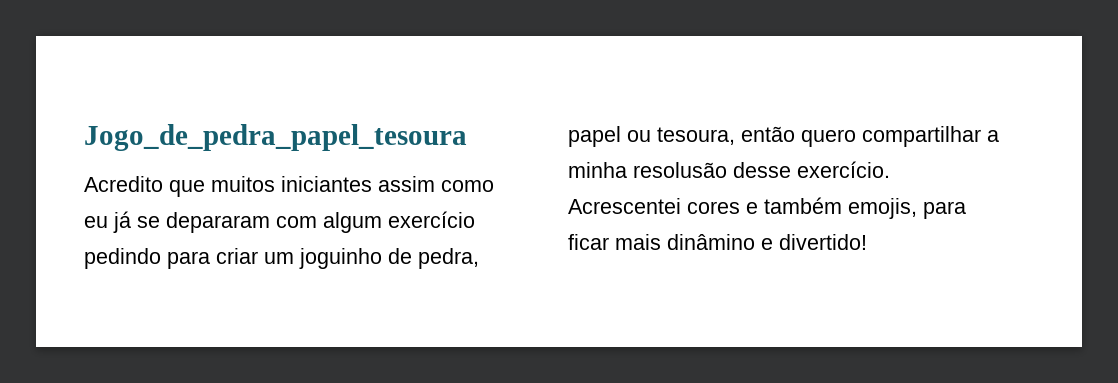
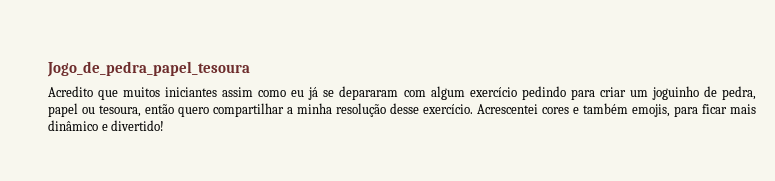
[633,162,727,178] resolusão -> [336,103,386,117] resolução
[667,234,755,250] dinâmino -> [48,120,98,131] dinâmico

